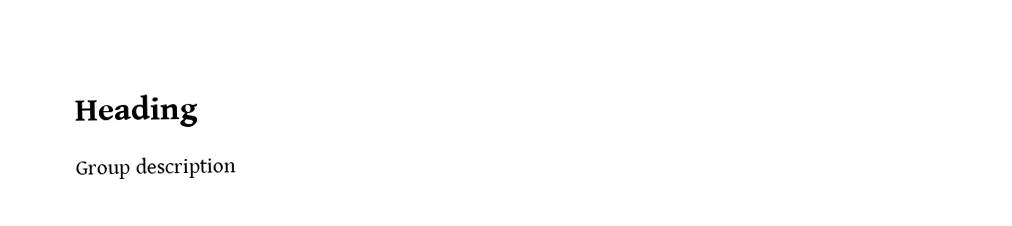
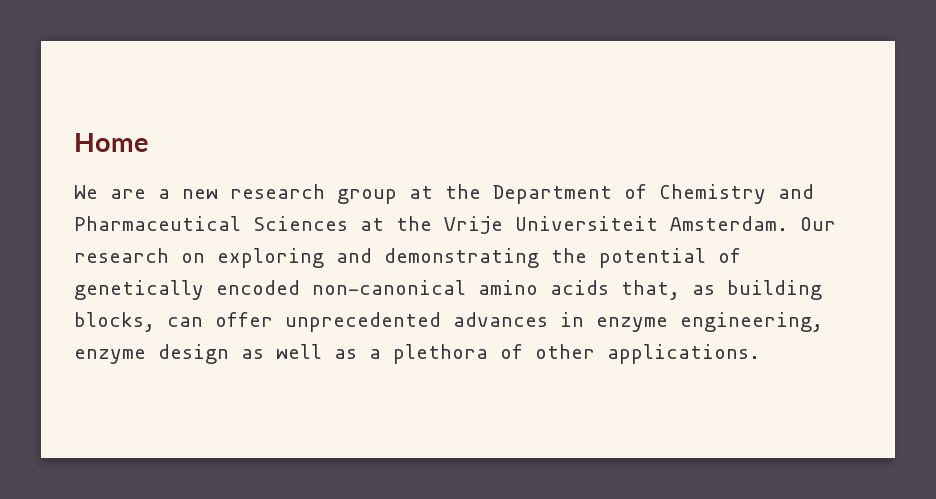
[74,93,199,129] [75,156,236,180] Heading // Group description -> [74,133,148,152] [74,184,814,204] [74,216,836,234] [74,248,741,268] [74,280,822,300] [74,312,823,332] [74,344,760,364] Home // We are a new research group at the Department of Chemistry and Pharmaceutical Sciences at the Vrije Universiteit Amsterdam. Our research on exploring and demonstrating the potential of genetically encoded non-canonical amino acids that, as building blocks, can offer unprecedented advances in enzyme engineering, enzyme design as well as a plethora of other applications.

